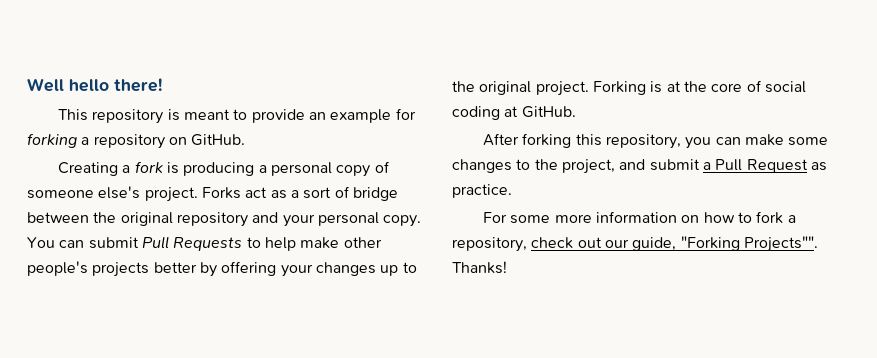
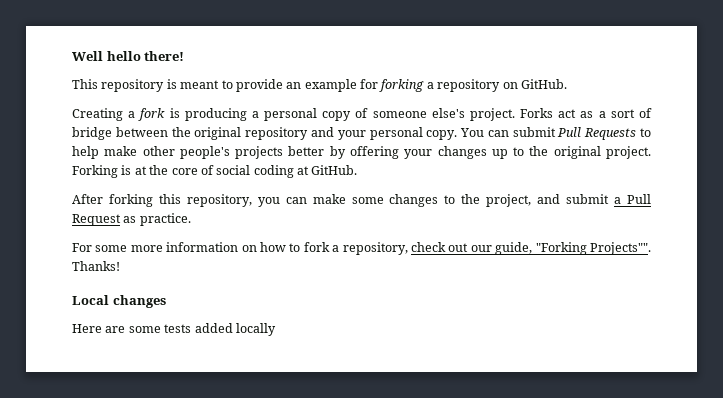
(507, 267) none -> [72,295,166,308] [72,323,276,336] // Local changes // Here are some tests added locally

